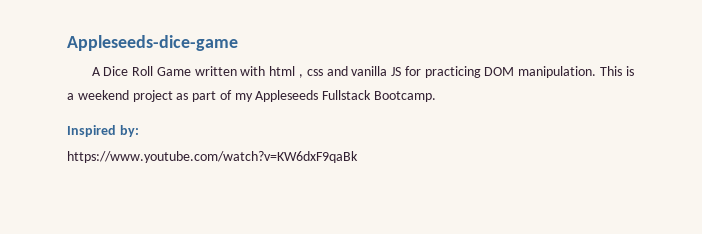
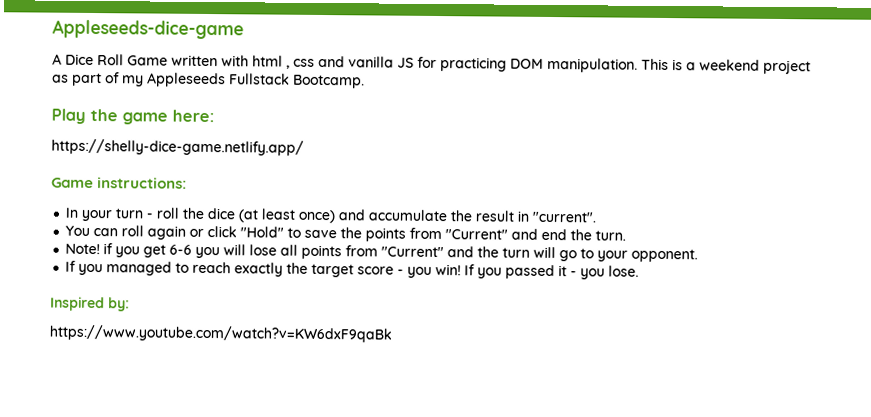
(437, 96) none -> [51,108,215,125] [51,138,304,156] [51,177,188,189] [65,207,597,224] [65,225,627,242] [65,243,699,263] [65,260,640,280] // Play the game here: // https://shelly-dice-game.netlify.app/ // Game instructions: // In your turn - roll the dice (at least once) and accumulate the result in "current". // You can roll again or click "Hold" to save the points from "Current" and end the turn. // Note! if you get 6-6 you will lose all points from "Current" and the turn will go to your opponent. // If you managed to reach exactly the target score - you win! If you passed it - you lose.

